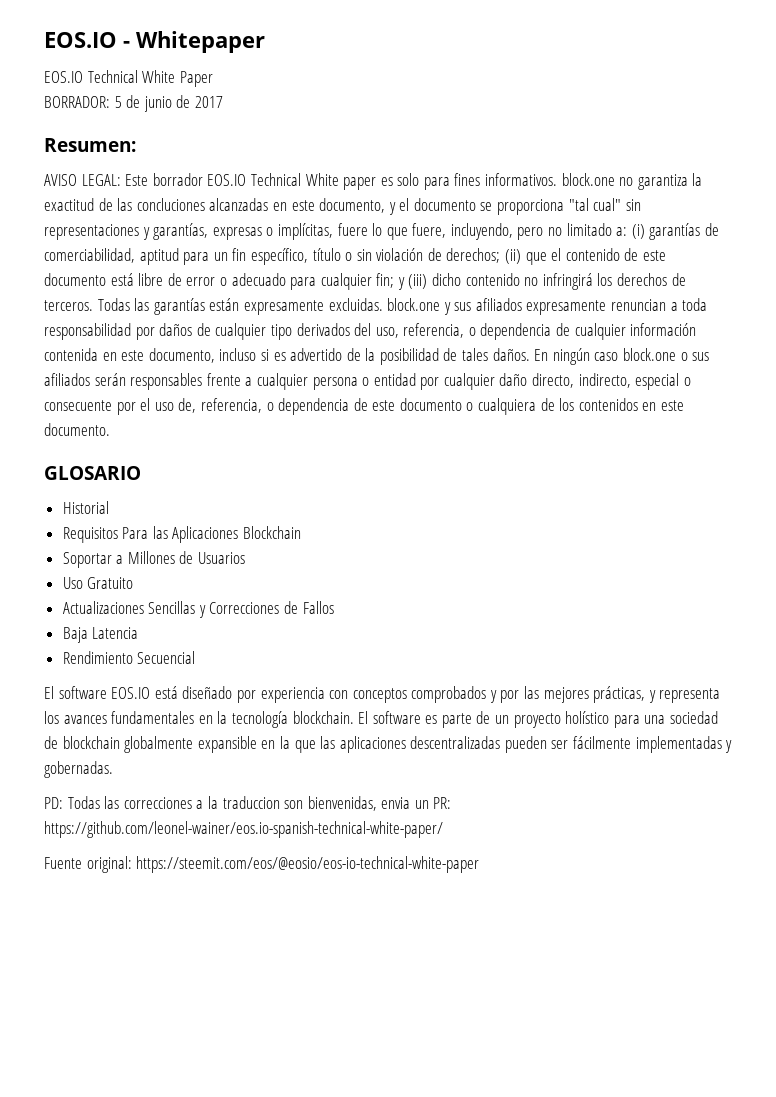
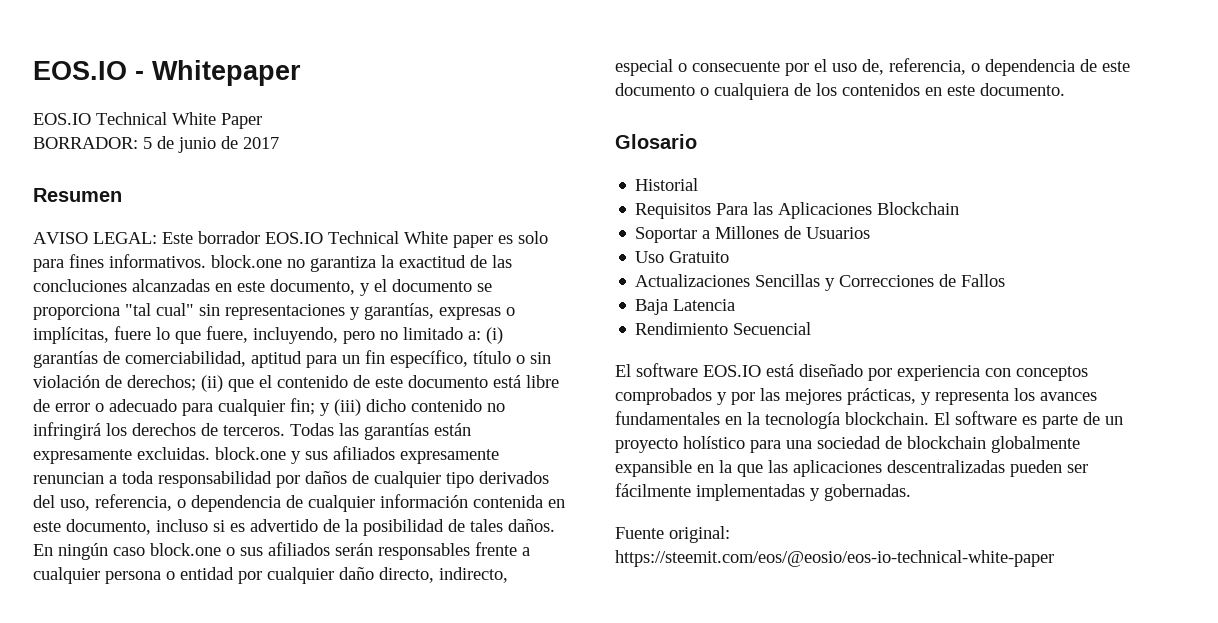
[44,138,136,152] Resumen: -> [33,188,122,202] Resumen
[44,466,141,480] GLOSARIO -> [615,134,697,149] Glosario
[44,796,452,811] [44,821,443,838] // PD: Todas las correcciones a la traduccion son bienvenidas, envia un PR: https://github.com/leonel-wainer/eos.io-spanish-technical-white-paper/ -> (911, 492) none

